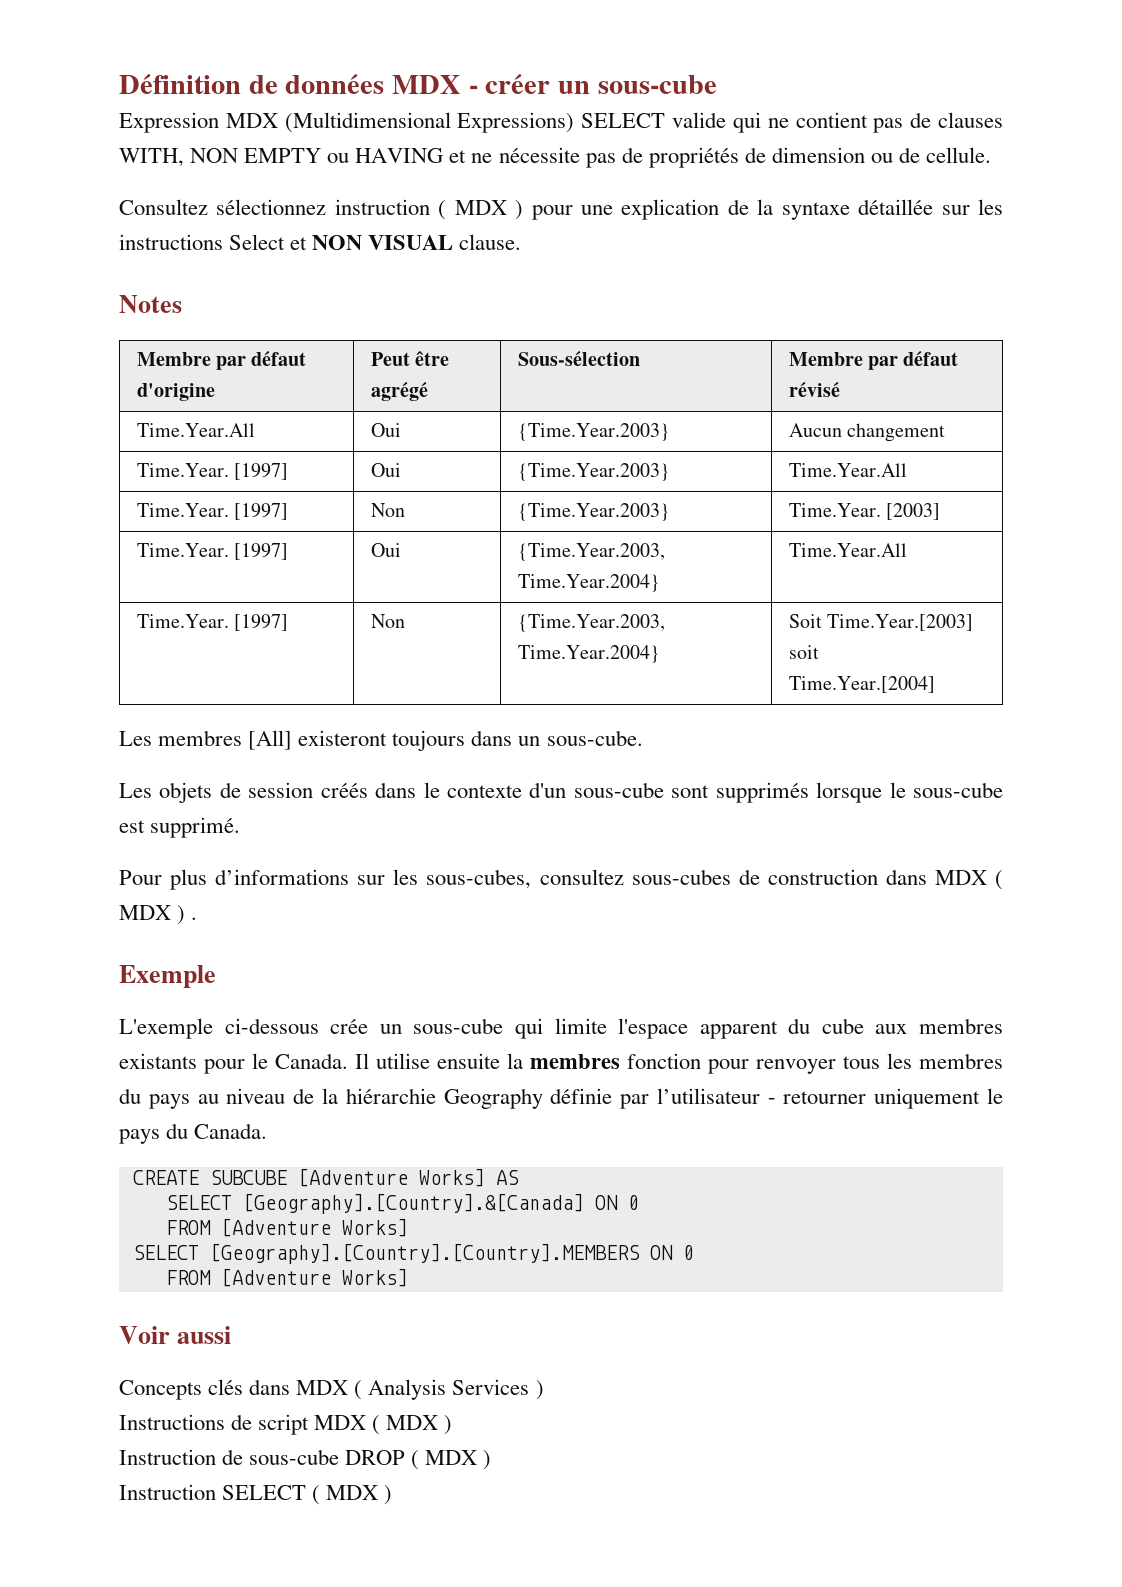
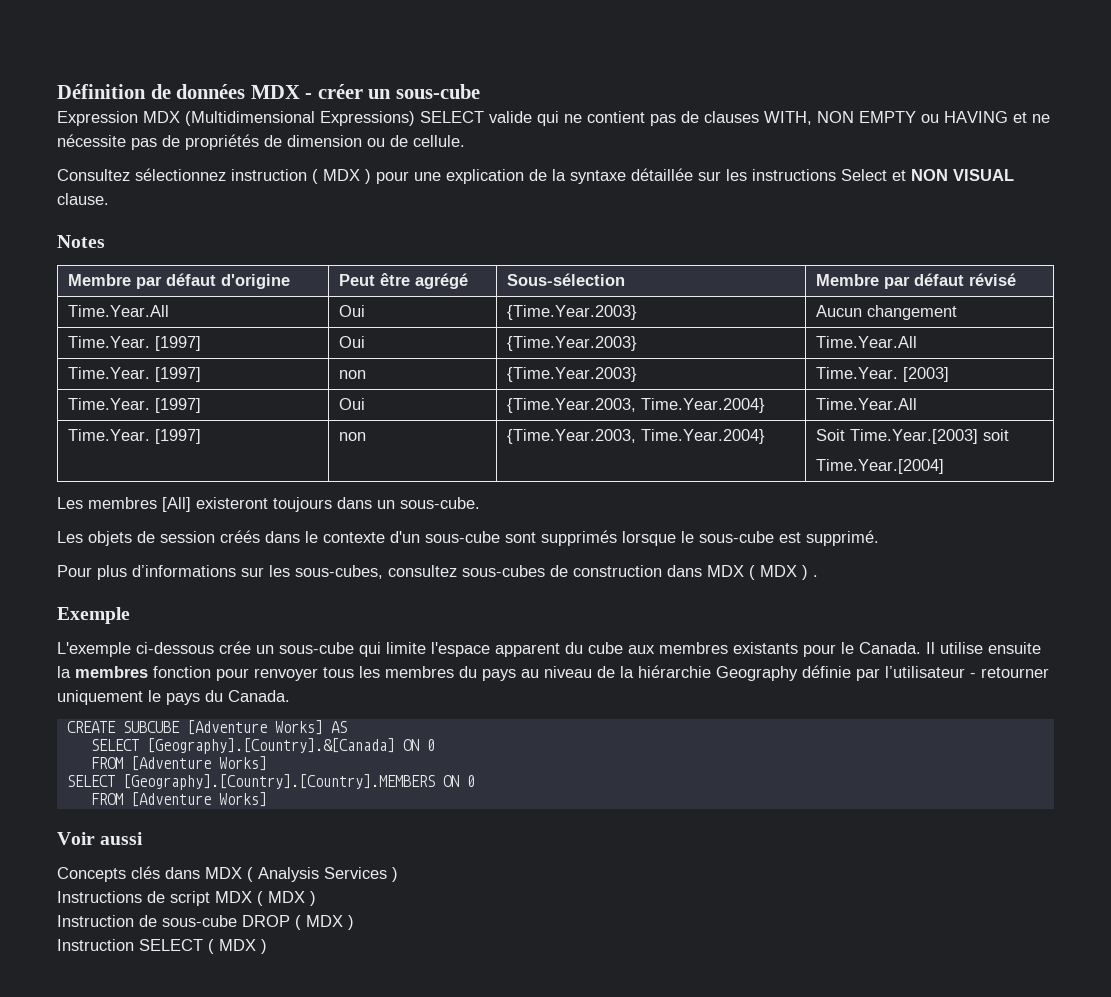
[370,503,405,517] Non -> [338,370,366,379] non
[370,614,405,628] Non -> [338,432,366,441] non

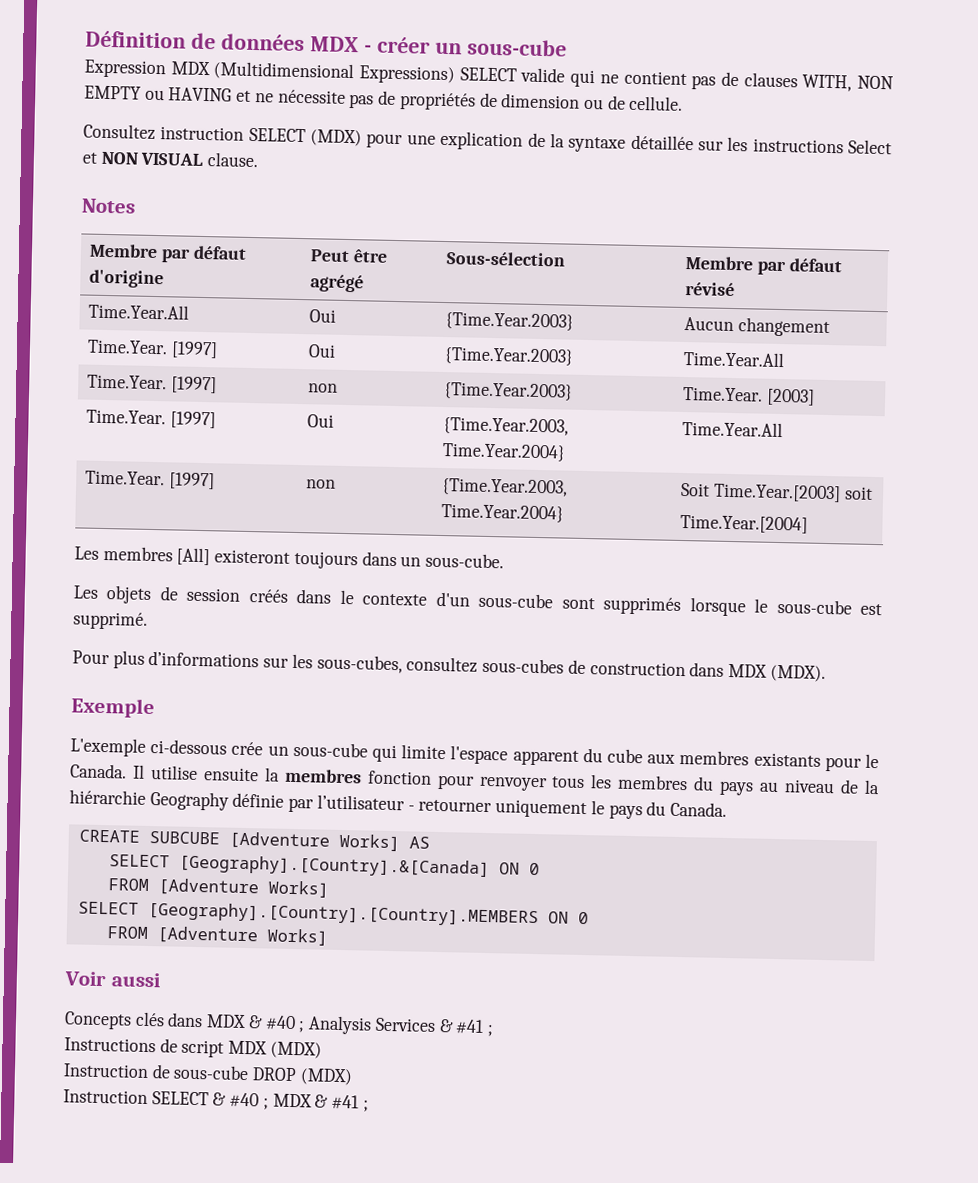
[135,168,371,184] sélectionnez instruction ( MDX ) -> [160,126,363,147] instruction SELECT (MDX)
[749,565,818,580] ( MDX ) . -> [769,664,826,683] (MDX).
[247,867,398,882] ( Analysis Services ) -> [247,1015,494,1037] & #40 ; Analysis Services & #41 ;
[257,891,316,906] ( MDX ) -> [269,1041,322,1059] (MDX)
[295,915,354,930] ( MDX ) -> [299,1068,353,1086] (MDX)
[208,939,267,954] ( MDX ) -> [212,1092,369,1112] & #40 ; MDX & #41 ;

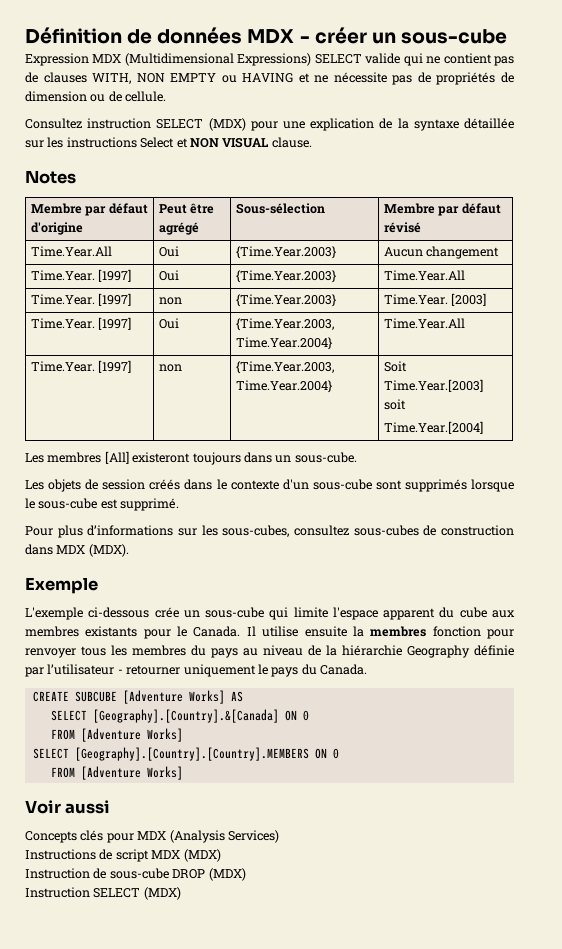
[167,1012,494,1037] dans MDX & #40 ; Analysis Services & #41 ; -> [106,830,279,843] pour MDX (Analysis Services)
[212,1092,369,1112] & #40 ; MDX & #41 ; -> [143,887,181,900] (MDX)

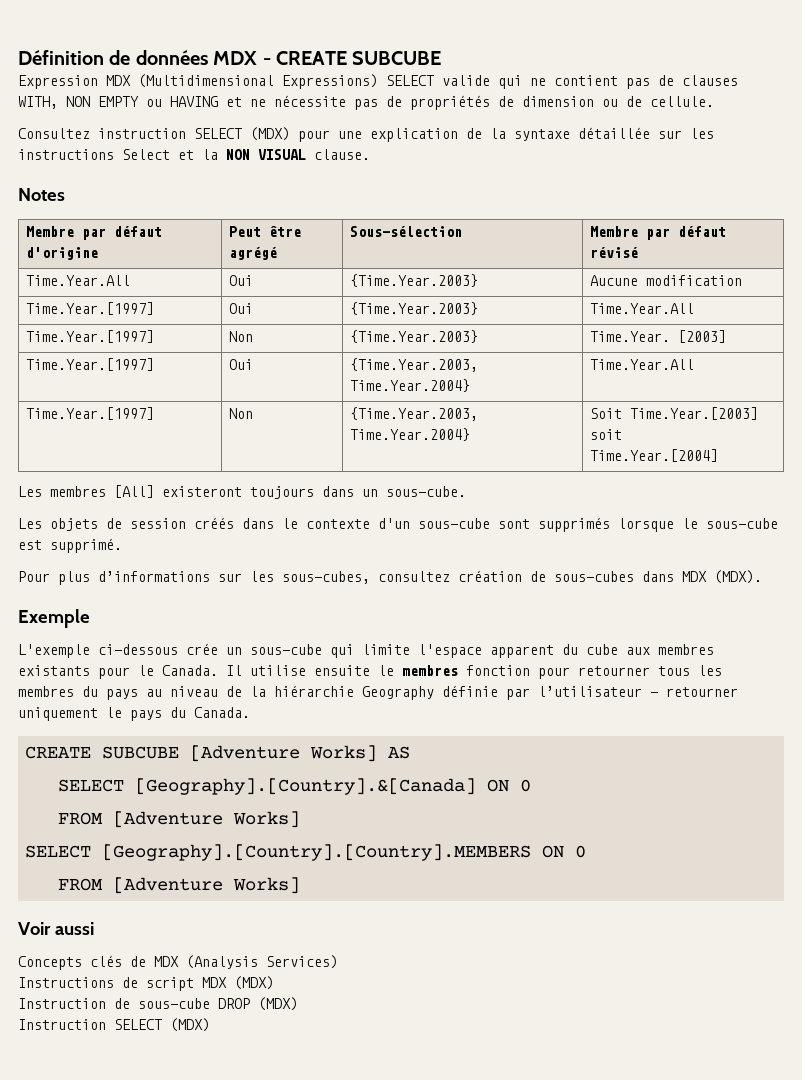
[314,27,507,44] créer un sous-cube -> [276,51,442,65] CREATE SUBCUBE
(188, 143) none -> [202,149,218,160] la
[383,246,500,259] [30,269,132,282] Aucun changement // Time.Year. [1997] -> [590,275,743,286] [26,302,155,315] Aucune modification // Time.Year.[1997]
[30,293,132,306] [158,297,182,305] Time.Year. [1997] | non -> [26,330,155,343] [229,331,254,342] Time.Year.[1997] | Non
[30,317,132,330] Time.Year. [1997] -> [26,358,155,371] Time.Year.[1997]
[30,360,132,373] [158,364,182,372] Time.Year. [1997] | non -> [26,407,155,420] [229,408,254,419] Time.Year.[1997] | Non
[353,525,514,536] sous-cubes de construction -> [458,570,634,582] création de sous-cubes
[352,626,364,637] la -> [378,665,394,676] le
[25,648,76,658] renvoyer -> [578,666,650,676] retourner
[106,833,134,843] pour -> [130,956,146,967] de

